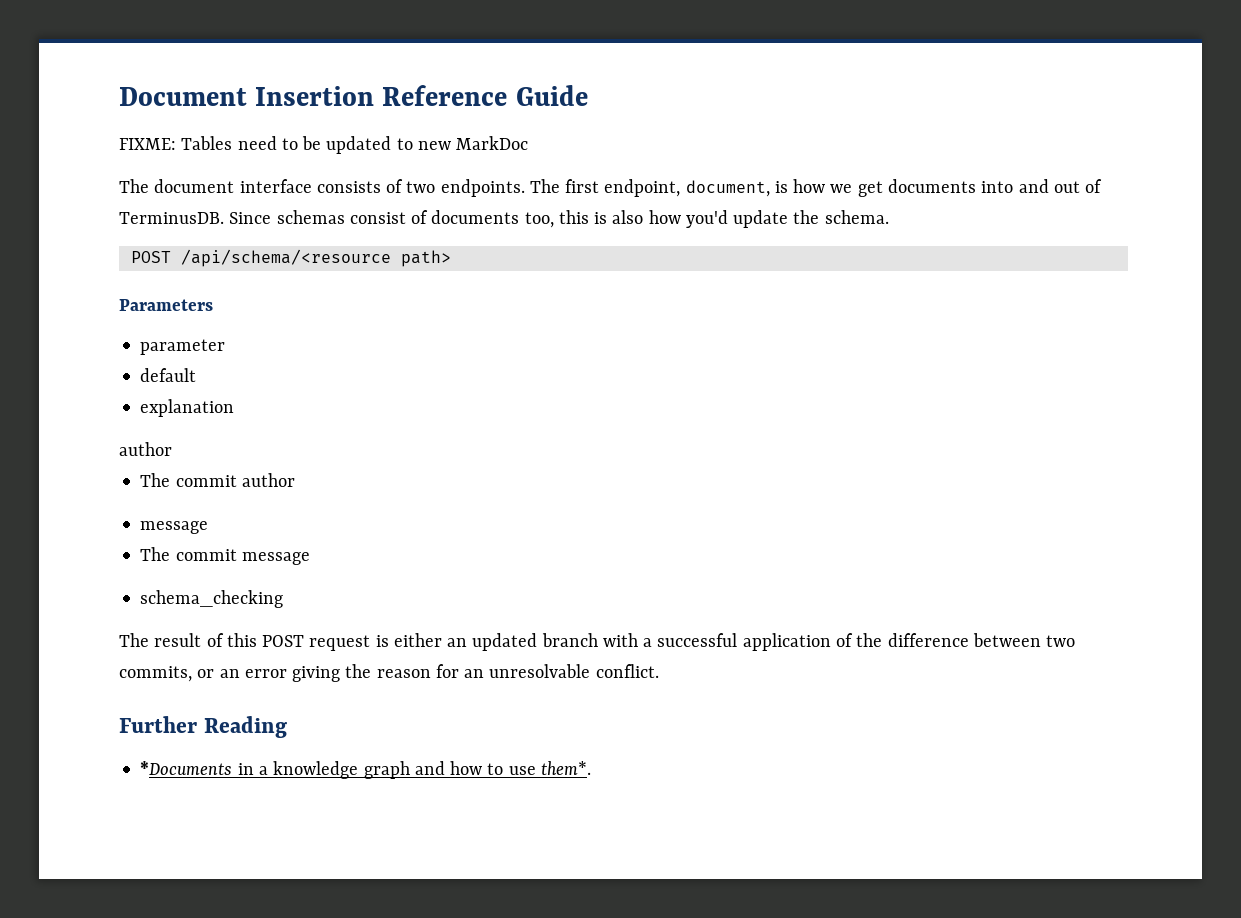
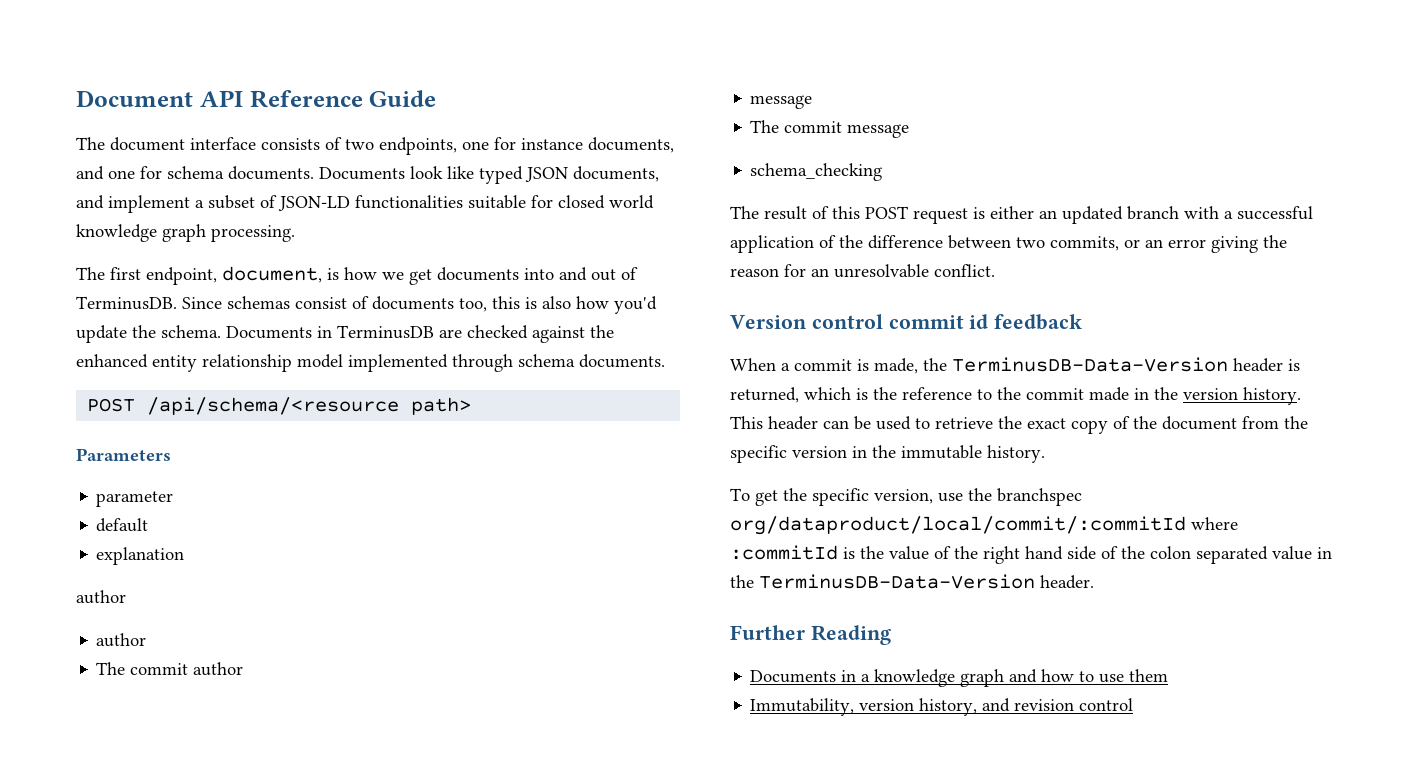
[255,86,375,106] Insertion -> [199,90,243,107] API
[119,136,529,154] // FIXME: Tables need to be updated to new MarkDoc -> (437, 98) none
[440,179,525,197] endpoints. -> [379,137,674,155] [76,166,659,184] [76,195,654,213] [76,224,295,242] endpoints, one for instance documents, and one for schema documents. Documents look like typed JSON documents, and implement a subset of JSON-LD functionalities suitable for closed world knowledge graph processing. //
(889, 217) none -> [226,325,614,343] [76,354,665,372] Documents in TerminusDB are checked against the enhanced entity relationship model implemented through schema documents.
(172, 449) none -> [96,633,147,647] // author
(659, 671) none -> [730,314,1083,330] [730,357,1300,374] [730,387,1301,405] [730,416,1308,434] [730,445,1045,463] [730,488,1082,506] [730,516,1238,535] [730,545,1332,564] [730,574,1094,589] // Version control commit id feedback // When a commit is made, the TerminusDB-Data-Version header is returned, which is the reference to the commit made in the version history. This header can be used to retrieve the exact copy of the document from the specific version in the immutable history. // To get the specific version, use the branchspec org/dataproduct/local/commit/:commitId where :commitId is the value of the right hand side of the colon separated value in the TerminusDB-Data-Version header.
[140,761,233,775] *Documents -> [750,670,837,683] Documents
[540,761,591,775] them*. -> [1129,669,1169,682] [750,698,1134,716] them // Immutability, version history, and revision control

